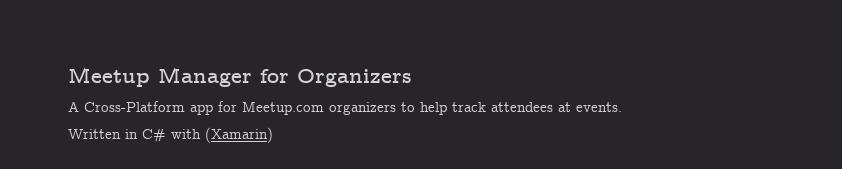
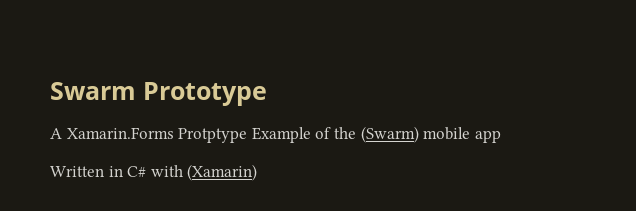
[68,67,412,87] [68,101,622,115] Meetup Manager for Organizers // A Cross-Platform app for Meetup.com organizers to help track attendees at events. -> [50,82,267,106] [50,126,501,143] Swarm Prototype // A Xamarin.Forms Protptype Example of the (Swarm) mobile app

